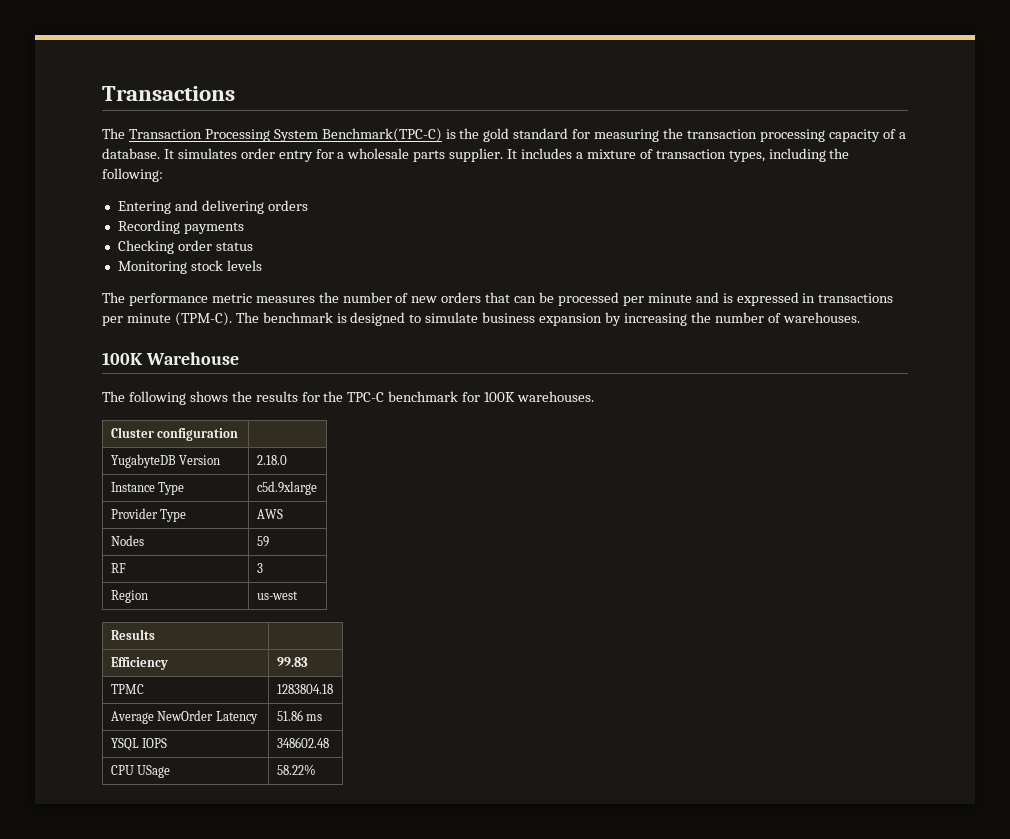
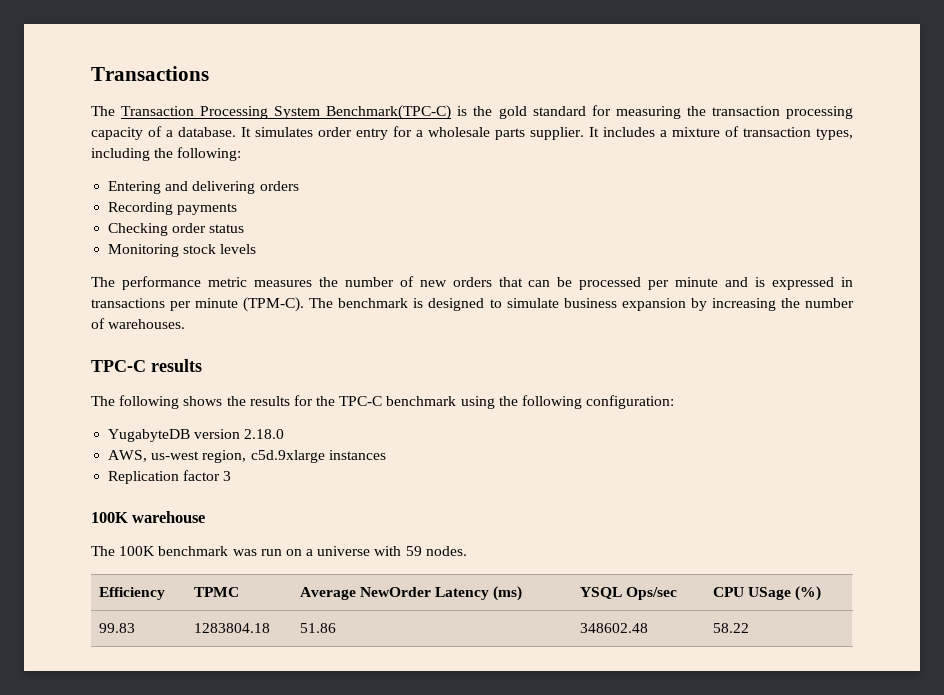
[102,352,239,365] 100K Warehouse -> [91,359,202,372] TPC-C results
[462,391,595,402] [110,427,239,441] [110,454,221,468] [256,455,287,465] [110,482,185,495] [256,481,317,495] [110,508,187,522] [256,509,283,519] [110,535,144,546] [256,536,269,547] [110,563,126,573] [256,563,263,573] [110,590,148,603] [256,591,298,600] [110,629,155,640] for 100K warehouses. // Cluster configuration | // YugabyteDB Version | 2.18.0 // Instance Type | c5d.9xlarge // Provider Type | AWS // Nodes | 59 // RF | 3 // Region | us-west // Results | -> [460,395,675,409] [108,429,285,442] [108,450,386,463] [108,470,232,484] [91,511,206,523] [91,546,467,556] using the following configuration: // YugabyteDB version 2.18.0 // AWS, us-west region, c5d.9xlarge instances // Replication factor 3 // 100K warehouse // The 100K benchmark was run on a universe with 59 nodes.
[276,657,308,667] 99.83 // -> (165, 593) none
[276,684,333,694] 1283804.18 // -> (239, 592) none
[276,710,323,721] [110,738,168,751] [276,737,329,748] [110,765,171,778] [276,764,316,775] | 51.86 ms // YSQL IOPS | 348602.48 // CPU USage | 58.22% -> [493,586,523,601] [579,587,677,600] [712,586,822,601] [98,623,135,633] [193,623,270,633] [299,623,336,633] [579,623,648,633] [712,623,749,633] (ms) | YSQL Ops/sec | CPU USage (%) // 99.83 | 1283804.18 | 51.86 | 348602.48 | 58.22

